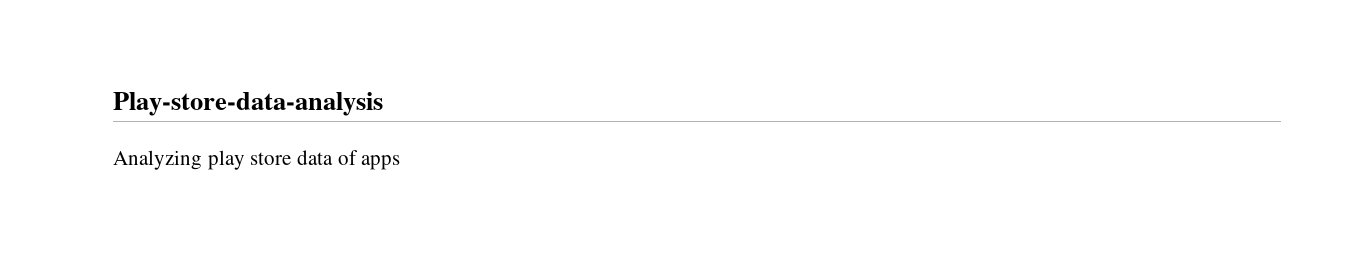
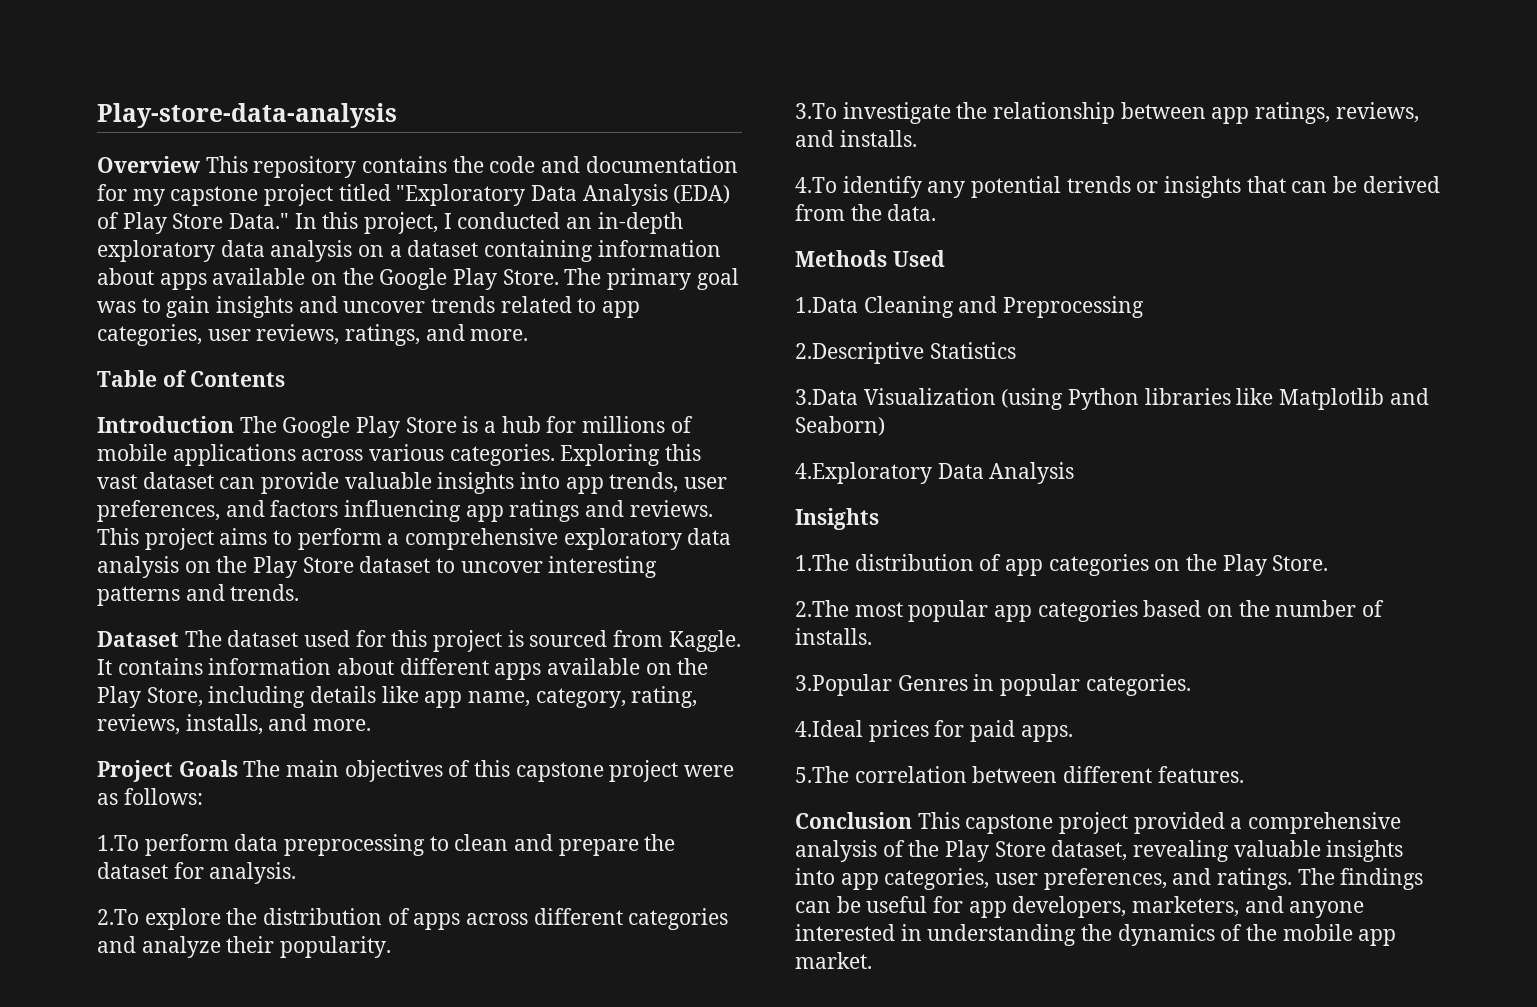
[113,150,401,170] Analyzing play store data of apps -> [97,156,738,178] [97,184,731,206] [97,212,683,234] [97,240,721,262] [97,268,739,290] [97,296,641,318] [97,324,529,346] [97,370,286,387] [97,416,693,438] [97,444,702,466] [97,472,728,494] [97,500,713,522] [97,528,732,550] [97,556,658,578] [97,584,300,606] [97,630,741,652] [97,658,709,680] [97,686,698,708] [97,714,372,735] [97,760,735,782] [97,788,203,805] [97,834,676,856] [97,862,297,884] [97,908,729,930] [97,936,392,958] [795,102,1419,124] [795,130,917,147] [795,176,1440,198] [795,204,937,221] [795,250,945,267] [795,296,1145,318] [795,342,1016,364] [795,388,1429,410] [795,416,885,436] [795,462,1075,484] [795,508,879,530] [795,554,1329,576] [795,600,1385,622] [795,628,872,645] [795,674,1191,696] [795,720,1073,742] [795,766,1244,783] [795,812,1402,834] [795,840,1404,862] [795,868,1424,890] [795,896,1365,918] [795,924,1397,946] [795,952,872,969] Overview This repository contains the code and documentation for my capstone project titled "Exploratory Data Analysis (EDA) of Play Store Data." In this project, I conducted an in-depth exploratory data analysis on a dataset containing information about apps available on the Google Play Store. The primary goal was to gain insights and uncover trends related to app categories, user reviews, ratings, and more. // Table of Contents // Introduction The Google Play Store is a hub for millions of mobile applications across various categories. Exploring this vast dataset can provide valuable insights into app trends, user preferences, and factors influencing app ratings and reviews. This project aims to perform a comprehensive exploratory data analysis on the Play Store dataset to uncover interesting patterns and trends. // Dataset The dataset used for this project is sourced from Kaggle. It contains information about different apps available on the Play Store, including details like app name, category, rating, reviews, installs, and more. // Project Goals The main objectives of this capstone project were as follows: // 1.To perform data preprocessing to clean and prepare the dataset for analysis. // 2.To explore the distribution of apps across different categories and analyze their popularity. // 3.To investigate the relationship between app ratings, reviews, and installs. // 4.To identify any potential trends or insights that can be derived from the data. // Methods Used // 1.Data Cleaning and Preprocessing // 2.Descriptive Statistics // 3.Data Visualization (using Python libraries like Matplotlib and Seaborn) // 4.Exploratory Data Analysis // Insights // 1.The distribution of app categories on the Play Store. // 2.The most popular app categories based on the number of installs. // 3.Popular Genres in popular categories. // 4.Ideal prices for paid apps. // 5.The correlation between different features. // Conclusion This capstone project provided a comprehensive analysis of the Play Store dataset, revealing valuable insights into app categories, user preferences, and ratings. The findings can be useful for app developers, marketers, and anyone interested in understanding the dynamics of the mobile app market.

